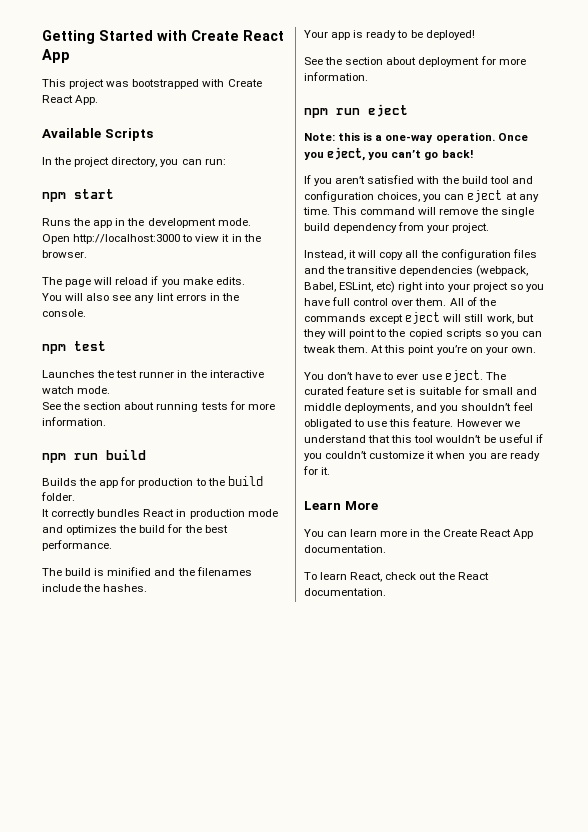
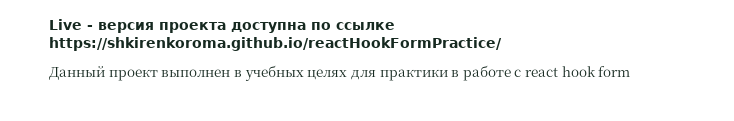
[42,30,284,44] [42,49,70,63] [42,79,262,89] [42,95,99,105] [42,128,153,141] [42,157,226,167] [42,189,114,202] [42,218,251,228] [42,234,261,244] [42,250,87,258] [42,276,245,287] [42,293,239,303] [42,309,86,317] [42,341,106,354] [42,370,264,378] [42,386,111,394] [42,401,275,412] [42,417,106,426] [42,449,146,463] [42,476,263,488] [41,492,75,501] [42,509,278,519] [42,524,228,535] [42,540,112,551] [42,567,252,576] [42,584,148,592] [304,30,475,40] [304,56,526,67] [304,72,368,81] [304,104,408,118] [304,132,528,143] [304,147,473,161] [304,175,533,186] [304,190,539,202] [303,207,534,217] [304,222,490,233] [304,249,537,260] [304,265,529,277] [304,281,544,293] [304,297,496,306] [304,312,534,324] [303,329,542,339] [303,345,536,355] [304,370,506,382] [304,386,537,395] [304,402,533,413] [304,418,520,429] [304,434,543,443] [304,451,540,461] [303,466,331,475] [304,501,378,510] [304,529,533,539] [304,545,386,553] [304,572,489,582] [304,588,386,596] Getting Started with Create React App // This project was bootstrapped with Create React App. // Available Scripts // In the project directory, you can run: // npm start // Runs the app in the development mode. // Open http://localhost:3000 to view it in the browser. // The page will reload if you make edits. // You will also see any lint errors in the console. // npm test // Launches the test runner in the interactive watch mode. // See the section about running tests for more information. // npm run build // Builds the app for production to the build folder. // It correctly bundles React in production mode and optimizes the build for the best performance. // The build is minified and the filenames include the hashes. // Your app is ready to be deployed! // See the section about deployment for more information. // npm run eject // Note: this is a one-way operation. Once you eject, you can’t go back! // If you aren’t satisfied with the build tool and configuration choices, you can eject at any time. This command will remove the single build dependency from your project. // Instead, it will copy all the configuration files and the transitive dependencies (webpack, Babel, ESLint, etc) right into your project so you have full control over them. All of the commands except eject will still work, but they will point to the copied scripts so you can tweak them. At this point you’re on your own. // You don’t have to ever use eject. The curated feature set is suitable for small and middle deployments, and you shouldn’t feel obligated to use this feature. However we understand that this tool wouldn’t be useful if you couldn’t customize it when you are ready for it. // Learn More // You can learn more in the Create React App documentation. // To learn React, check out the React documentation. -> [49,19,395,33] [49,37,502,51] [49,65,631,81] Live - версия проекта доступна по ссылке https://shkirenkoroma.github.io/reactHookFormPractice/ // Данный проект выполнен в учебных целях для практики в работе с react hook form

